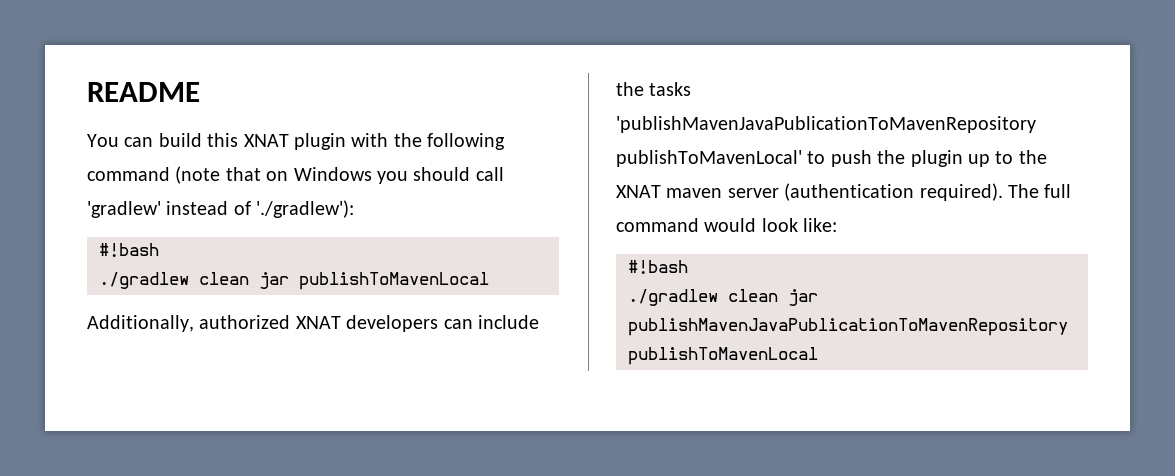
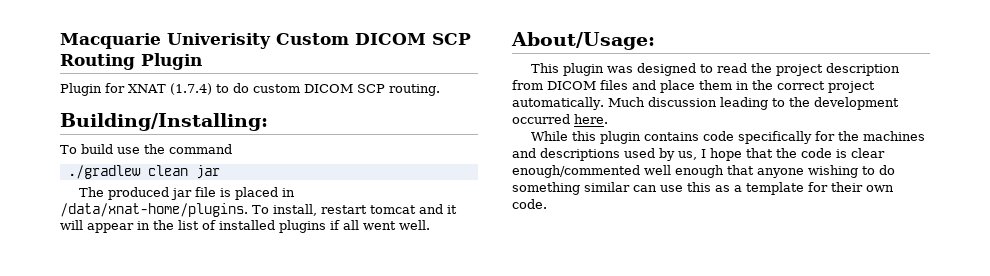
[87,82,200,102] [87,133,506,150] [87,166,504,184] [87,200,355,218] [99,243,159,258] [99,272,489,290] [87,315,539,332] [616,82,692,96] [616,116,1036,133] [616,150,1047,167] [616,183,1072,201] [616,218,838,232] [628,260,688,275] [628,289,818,306] [628,318,1068,336] [628,347,818,365] README // You can build this XNAT plugin with the following command (note that on Windows you should call 'gradlew' instead of './gradlew'): // #!bash // ./gradlew clean jar publishToMavenLocal // Additionally, authorized XNAT developers can include the tasks 'publishMavenJavaPublicationToMavenRepository publishToMavenLocal' to push the plugin up to the XNAT maven server (authentication required). The full command would look like: // #!bash // ./gradlew clean jar publishMavenJavaPublicationToMavenRepository publishToMavenLocal -> [60,33,471,49] [60,53,202,70] [60,83,440,96] [60,113,268,131] [60,144,232,154] [67,165,220,179] [79,187,296,200] [60,203,457,217] [60,220,430,233] [511,32,655,50] [531,63,901,76] [512,80,875,93] [512,97,899,110] [512,114,608,124] [531,131,926,144] [512,148,885,161] [512,165,895,178] [512,182,894,195] [512,199,547,209] Macquarie Univerisity Custom DICOM SCP Routing Plugin // Plugin for XNAT (1.7.4) to do custom DICOM SCP routing. // Building/Installing: // To build use the command // ./gradlew clean jar // The produced jar file is placed in /data/xnat-home/plugins. To install, restart tomcat and it will appear in the list of installed plugins if all went well. // About/Usage: // This plugin was designed to read the project description from DICOM files and place them in the correct project automatically. Much discussion leading to the development occurred here. // While this plugin contains code specifically for the machines and descriptions used by us, I hope that the code is clear enough/commented well enough that anyone wishing to do something similar can use this as a template for their own code.

